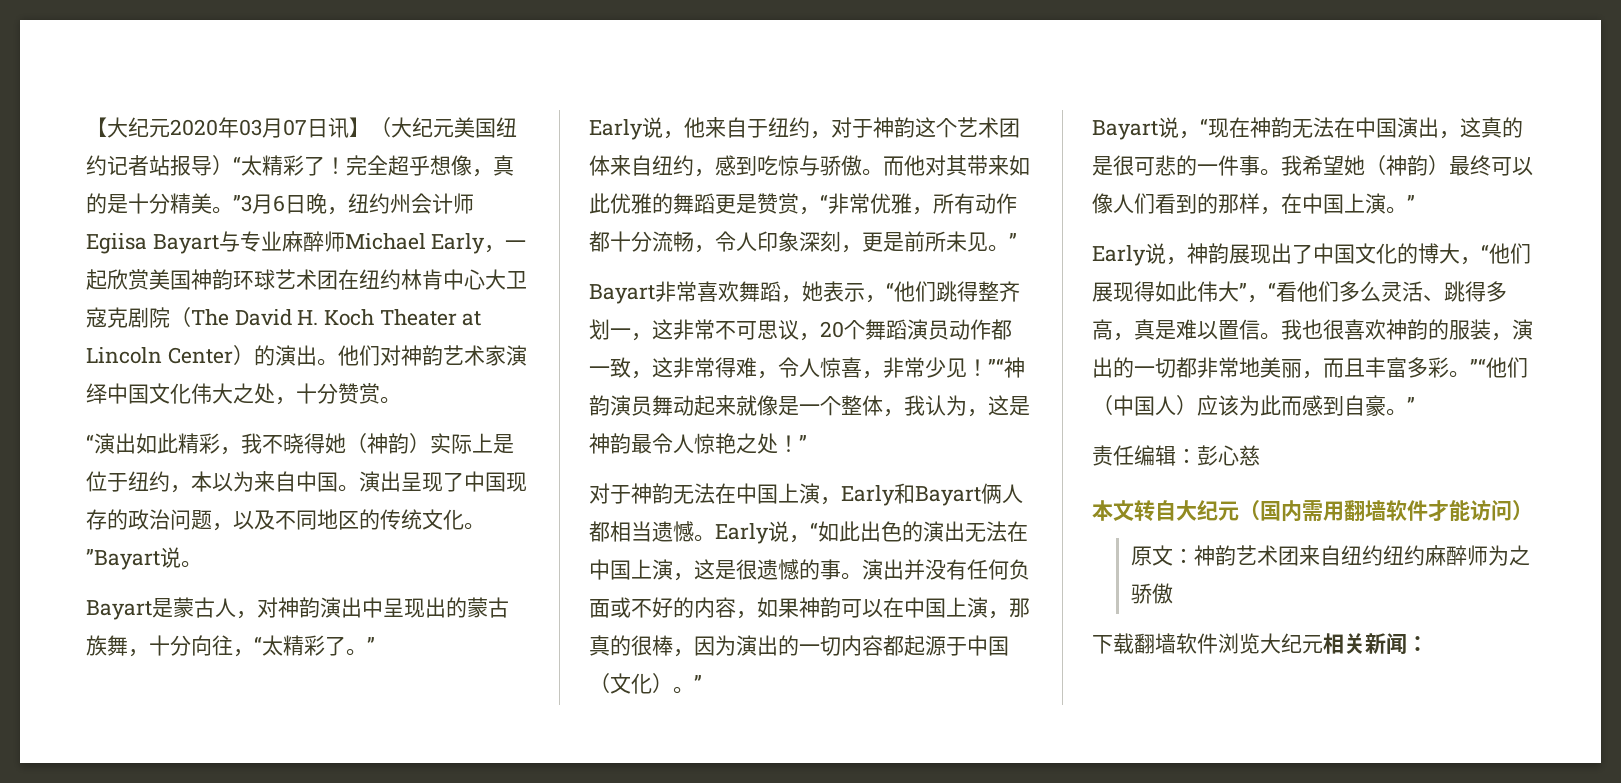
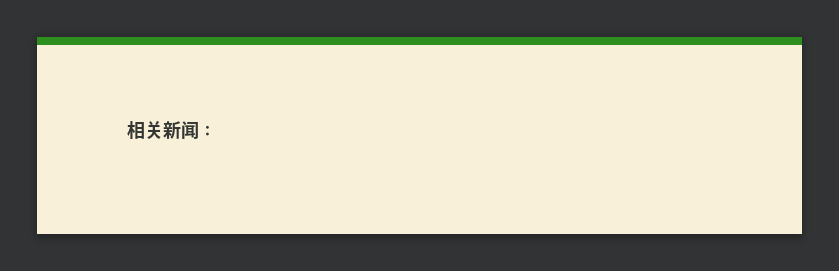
[86,117,517,139] [86,155,514,177] [86,193,474,215] [86,231,527,254] [86,269,527,290] [86,307,482,328] [86,345,527,366] [86,383,401,405] [86,433,514,455] [86,471,527,493] [86,509,485,531] [86,547,202,570] [86,597,509,620] [86,635,375,657] [589,117,1020,140] [589,155,1030,177] [589,193,1017,215] [589,231,1017,253] [589,281,1020,304] [589,319,1012,341] [589,357,1025,379] [589,395,1030,417] [589,433,807,454] [589,483,1023,506] [589,521,1028,544] [589,559,1030,581] [589,597,1030,619] [589,635,1009,657] [589,673,702,694] [1092,117,1523,140] [1092,155,1533,176] [1092,193,1415,215] [1092,243,1531,266] [1092,281,1507,303] [1092,319,1533,341] [1092,357,1528,379] [1092,395,1415,416] [1092,445,1260,466] [1092,500,1533,522] [1130,545,1530,566] [1130,583,1173,604] [1092,633,1323,654] 【大纪元2020年03月07日讯】（大纪元美国纽约记者站报导）“太精彩了！完全超乎想像，真的是十分精美。”3月6日晚，纽约州会计师Egiisa Bayart与专业麻醉师Michael Early，一起欣赏美国神韵环球艺术团在纽约林肯中心大卫寇克剧院（The David H. Koch Theater at Lincoln Center）的演出。他们对神韵艺术家演绎中国文化伟大之处，十分赞赏。 // “演出如此精彩，我不晓得她（神韵）实际上是位于纽约，本以为来自中国。演出呈现了中国现存的政治问题，以及不同地区的传统文化。”Bayart说。 // Bayart是蒙古人，对神韵演出中呈现出的蒙古族舞，十分向往，“太精彩了。” // Early说，他来自于纽约，对于神韵这个艺术团体来自纽约，感到吃惊与骄傲。而他对其带来如此优雅的舞蹈更是赞赏，“非常优雅，所有动作都十分流畅，令人印象深刻，更是前所未见。” // Bayart非常喜欢舞蹈，她表示，“他们跳得整齐划一，这非常不可思议，20个舞蹈演员动作都一致，这非常得难，令人惊喜，非常少见！”“神韵演员舞动起来就像是一个整体，我认为，这是神韵最令人惊艳之处！” // 对于神韵无法在中国上演，Early和Bayart俩人都相当遗憾。Early说，“如此出色的演出无法在中国上演，这是很遗憾的事。演出并没有任何负面或不好的内容，如果神韵可以在中国上演，那真的很棒，因为演出的一切内容都起源于中国（文化）。” // Bayart说，“现在神韵无法在中国演出，这真的是很可悲的一件事。我希望她（神韵）最终可以像人们看到的那样，在中国上演。” // Early说，神韵展现出了中国文化的博大，“他们展现得如此伟大”，“看他们多么灵活、跳得多高，真是难以置信。我也很喜欢神韵的服装，演出的一切都非常地美丽，而且丰富多彩。”“他们（中国人）应该为此而感到自豪。” // 责任编辑：彭心慈 // 本文转自大纪元（国内需用翻墙软件才能访问） // 原文：神韵艺术团来自纽约纽约麻醉师为之骄傲 // 下载翻墙软件浏览大纪元 -> (127, 130) none

